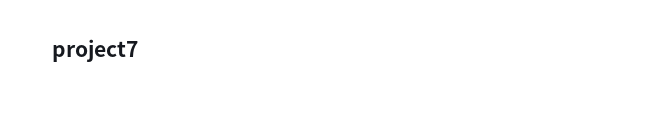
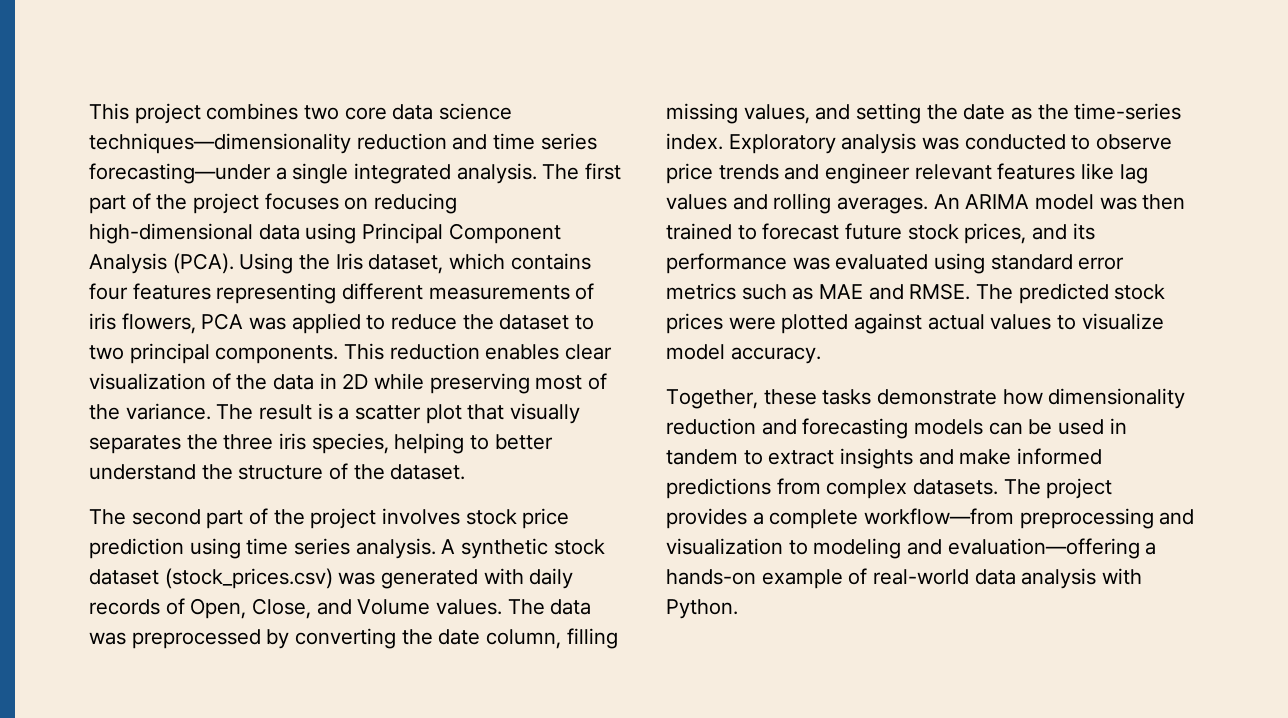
[52,39,138,62] project7 -> [89,103,513,124] [89,133,597,154] [89,163,622,184] [89,193,458,214] [89,223,561,244] [89,253,591,274] [89,283,595,304] [89,313,595,334] [89,343,613,364] [89,373,608,394] [89,403,581,424] [89,433,553,454] [89,463,466,480] [89,508,570,529] [89,538,605,559] [89,568,574,589] [89,598,592,619] [89,628,618,649] [666,103,1182,124] [666,133,1173,154] [666,163,1148,184] [666,193,1186,214] [666,223,1095,244] [666,253,1125,274] [666,283,1166,304] [666,313,1164,334] [666,344,821,364] [666,388,1186,409] [666,418,1127,439] [666,448,1103,469] [666,478,1113,499] [666,508,1195,529] [666,538,1157,559] [666,568,1143,589] [666,599,738,619] This project combines two core data science techniques—dimensionality reduction and time series forecasting—under a single integrated analysis. The first part of the project focuses on reducing high-dimensional data using Principal Component Analysis (PCA). Using the Iris dataset, which contains four features representing different measurements of iris flowers, PCA was applied to reduce the dataset to two principal components. This reduction enables clear visualization of the data in 2D while preserving most of the variance. The result is a scatter plot that visually separates the three iris species, helping to better understand the structure of the dataset. // The second part of the project involves stock price prediction using time series analysis. A synthetic stock dataset (stock_prices.csv) was generated with daily records of Open, Close, and Volume values. The data was preprocessed by converting the date column, filling missing values, and setting the date as the time-series index. Exploratory analysis was conducted to observe price trends and engineer relevant features like lag values and rolling averages. An ARIMA model was then trained to forecast future stock prices, and its performance was evaluated using standard error metrics such as MAE and RMSE. The predicted stock prices were plotted against actual values to visualize model accuracy. // Together, these tasks demonstrate how dimensionality reduction and forecasting models can be used in tandem to extract insights and make informed predictions from complex datasets. The project provides a complete workflow—from preprocessing and visualization to modeling and evaluation—offering a hands-on example of real-world data analysis with Python.

